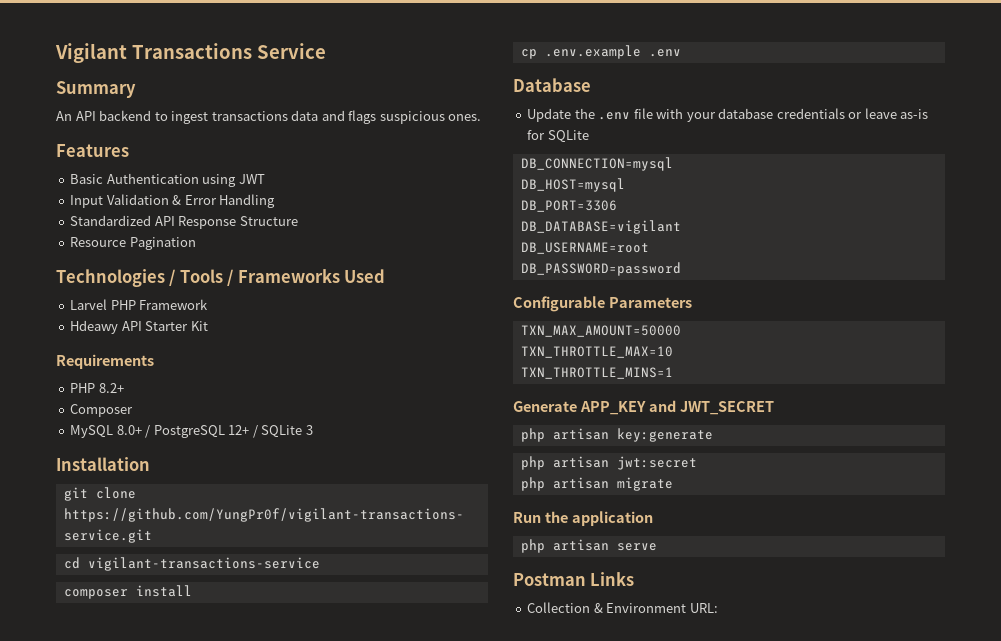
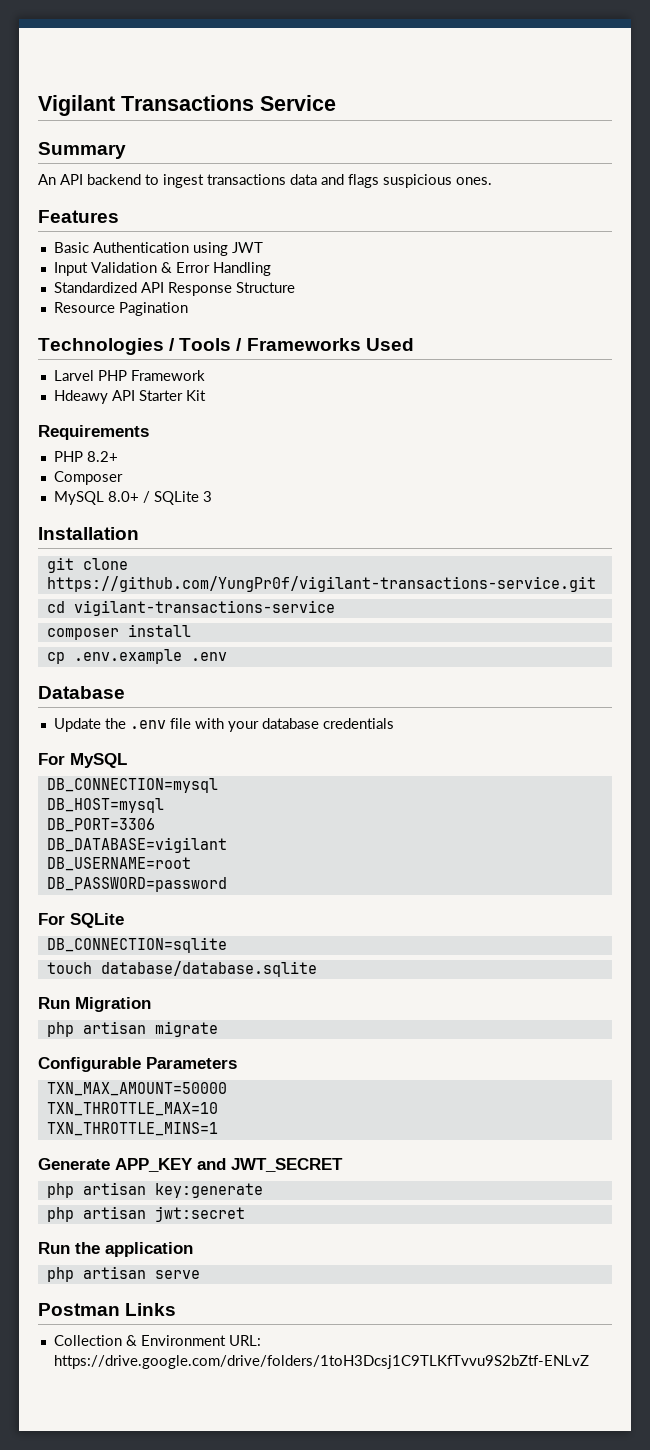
[153,425,258,438] PostgreSQL 12+ / -> (150, 497) none
[848,108,929,119] [527,130,589,143] or leave as-is for SQLite -> [38,753,127,768] // For MySQL
(681, 269) none -> [38,913,124,928] [46,937,227,953] [46,961,317,977] [38,997,151,1012] [46,1021,218,1037] // For SQLite // DB_CONNECTION=sqlite // touch database/database.sqlite // Run Migration // php artisan migrate
[520,477,673,491] // php artisan migrate -> (245, 1214) none
(718, 608) none -> [53,1355,589,1369] https://drive.google.com/drive/folders/1toH3Dcsj1C9TLKfTvvu9S2bZtf-ENLvZ

